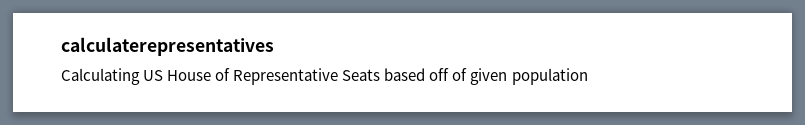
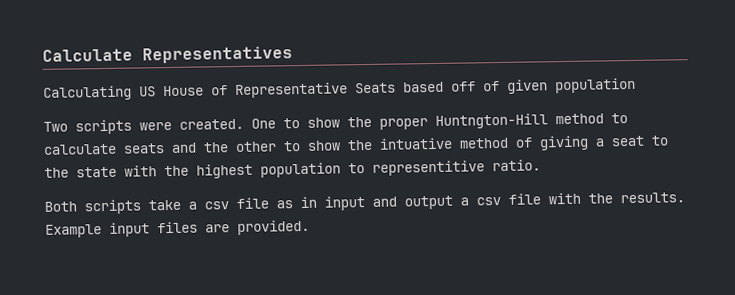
[61,37,274,56] calculaterepresentatives -> [42,46,293,64] Calculate Representatives
(588, 76) none -> [43,113,628,135] [43,135,669,155] [44,159,541,179] [44,192,685,215] [45,219,310,238] // Two scripts were created. One to show the proper Huntngton-Hill method to calculate seats and the other to show the intuative method of giving a seat to the state with the highest population to representitive ratio. // Both scripts take a csv file as in input and output a csv file with the results. Example input files are provided.

